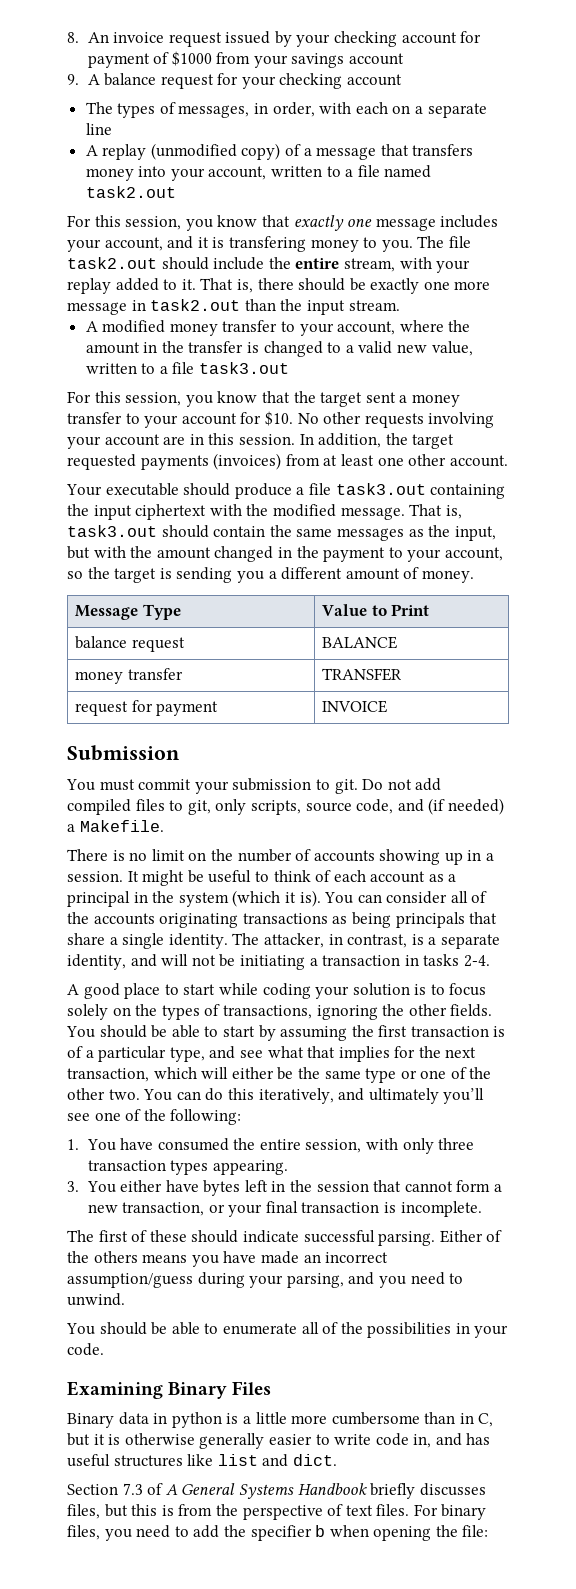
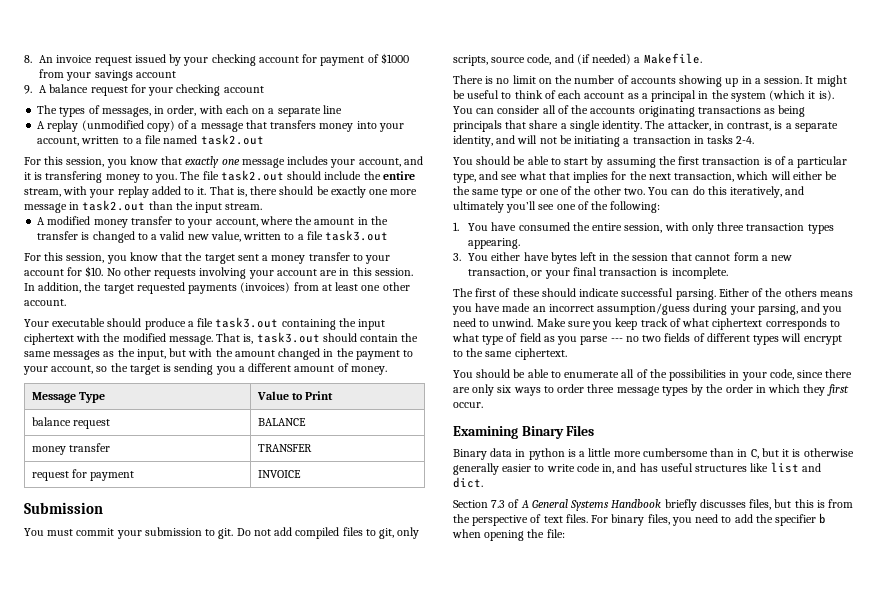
[67,983,487,999] [67,1004,493,1020] A good place to start while coding your solution is to focus solely on the types of transactions, ignoring the other fields. -> (755, 140) none
(125, 1299) none -> [536,318,840,330] [452,333,842,345] [453,348,567,360] Make sure you keep track of what ciphertext corresponds to what type of field as you parse --- no two fields of different types will encrypt to the same ciphertext.
[67,1343,104,1356] code. -> [769,369,853,380] [453,384,849,396] [453,402,483,408] code, since there are only six ways to order three message types by the order in which they first occur.

